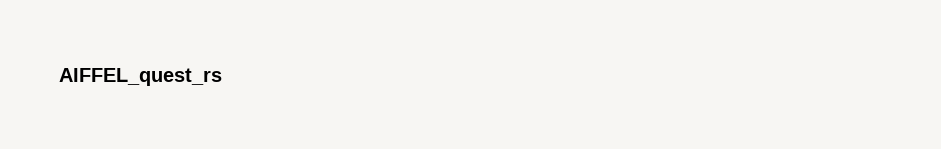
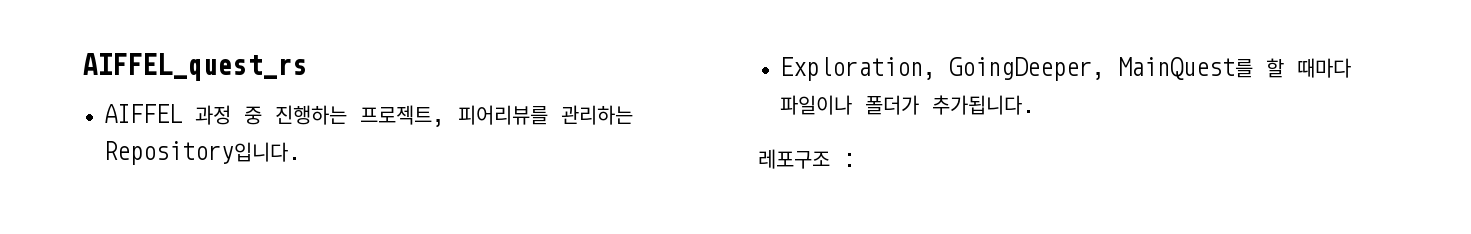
(222, 77) none -> [104,104,633,127] [104,141,301,165] [780,57,1351,81] [780,95,1035,115] [758,149,856,169] // AIFFEL 과정 중 진행하는 프로젝트, 피어리뷰를 관리하는 Repository입니다. // Exploration, GoingDeeper, MainQuest를 할 때마다 파일이나 폴더가 추가됩니다. // 레포구조 :

